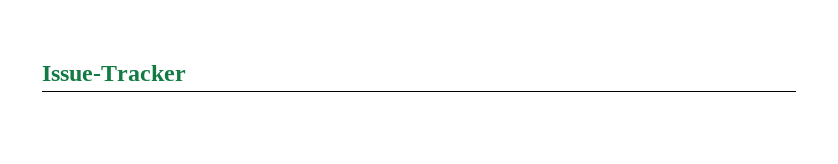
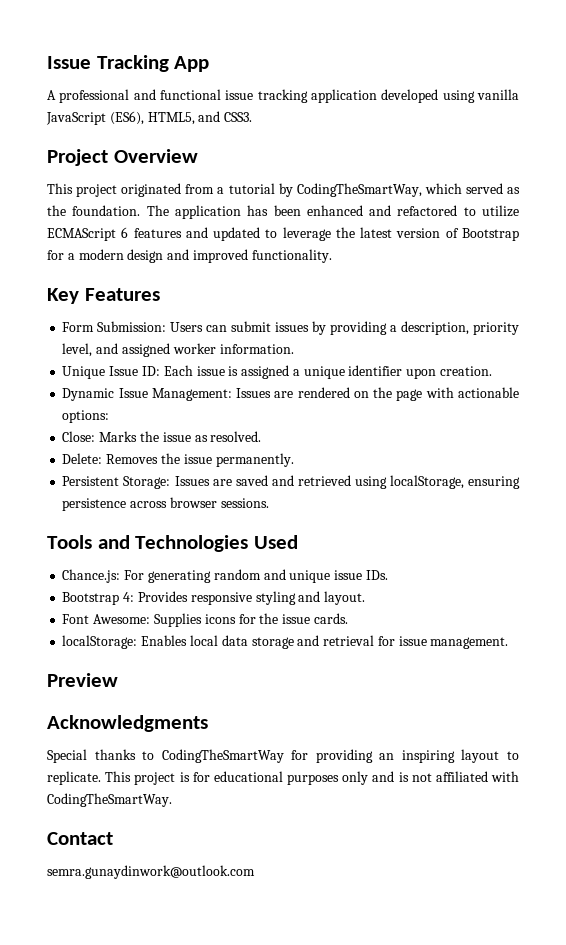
[42,65,186,81] Issue-Tracker -> [47,55,210,72] [47,89,519,103] [46,111,253,125] [47,149,198,166] [47,183,520,197] [47,205,519,219] [47,227,519,241] [47,249,332,263] [47,288,160,304] [62,321,519,335] [62,343,294,357] [62,365,492,379] [62,387,519,401] [62,410,110,423] [62,431,262,442] [62,453,294,467] [62,475,520,489] [62,497,269,511] [47,535,298,552] [62,569,388,583] [62,591,366,605] [62,613,348,627] [62,635,509,649] [47,673,118,687] [47,715,208,732] [47,749,519,763] [47,771,519,785] [47,793,172,807] [47,832,113,845] [47,865,255,879] Issue Tracking App // A professional and functional issue tracking application developed using vanilla JavaScript (ES6), HTML5, and CSS3. // Project Overview // This project originated from a tutorial by CodingTheSmartWay, which served as the foundation. The application has been enhanced and refactored to utilize ECMAScript 6 features and updated to leverage the latest version of Bootstrap for a modern design and improved functionality. // Key Features // Form Submission: Users can submit issues by providing a description, priority level, and assigned worker information. // Unique Issue ID: Each issue is assigned a unique identifier upon creation. // Dynamic Issue Management: Issues are rendered on the page with actionable options: // Close: Marks the issue as resolved. // Delete: Removes the issue permanently. // Persistent Storage: Issues are saved and retrieved using localStorage, ensuring persistence across browser sessions. // Tools and Technologies Used // Chance.js: For generating random and unique issue IDs. // Bootstrap 4: Provides responsive styling and layout. // Font Awesome: Supplies icons for the issue cards. // localStorage: Enables local data storage and retrieval for issue management. // Preview // Acknowledgments // Special thanks to CodingTheSmartWay for providing an inspiring layout to replicate. This project is for educational purposes only and is not affiliated with CodingTheSmartWay. // Contact // semra.gunaydinwork@outlook.com

